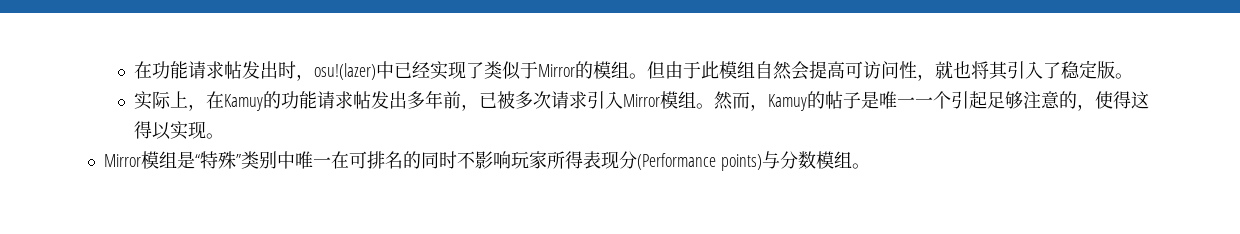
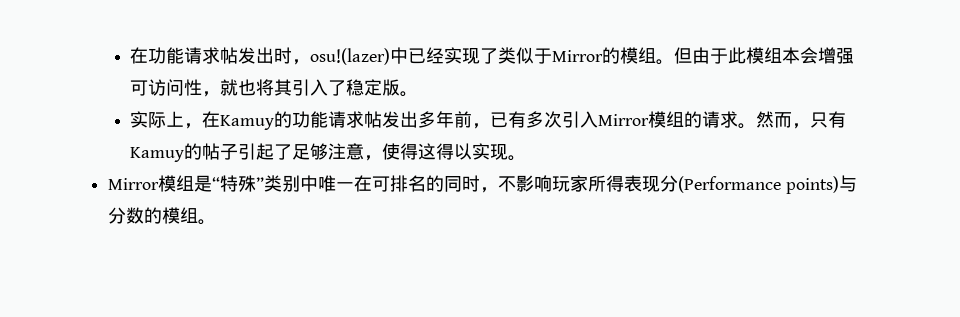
[755,61,846,80] 自然会提高 -> [782,47,855,64] 本会增强
[497,91,588,109] 被多次请求 -> [508,111,563,128] 有多次
(697, 99) none -> [684,111,739,128] 的请求
(769, 107) none -> [810,111,847,128] 只有
[861,91,988,109] 是唯一一个引起 -> [238,143,293,160] 引起了
[1059,91,1078,109] 的 -> (365, 151) none
(457, 160) none -> [480,187,499,193] ，
(816, 160) none -> [144,207,163,224] 的

